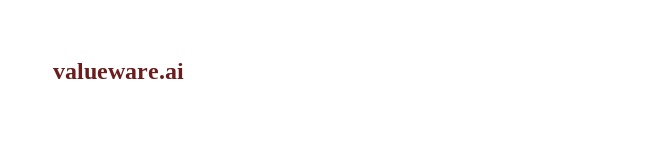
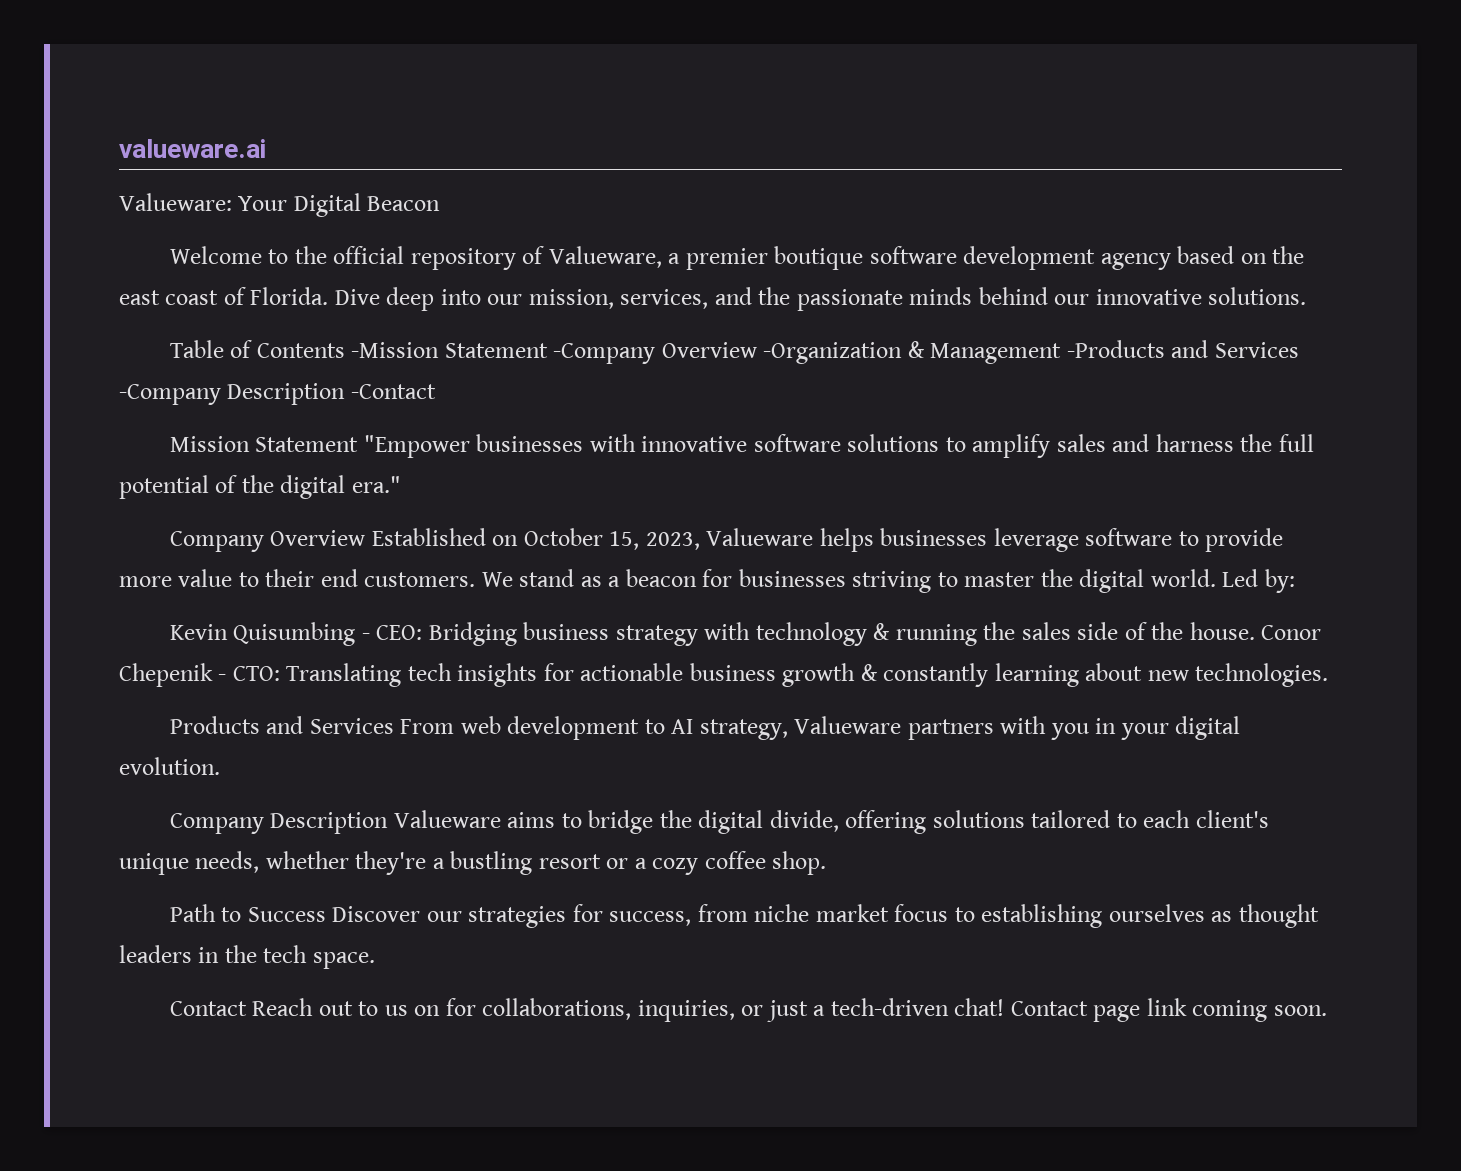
(184, 71) none -> [119,193,441,217] [169,246,1305,270] [119,287,1307,311] [169,340,1299,364] [119,383,436,405] [169,434,1314,458] [119,475,401,499] [169,528,1284,552] [119,569,1295,593] [169,622,1322,646] [119,663,1329,687] [169,716,1241,740] [119,757,220,775] [169,810,1269,834] [119,851,827,875] [169,904,1319,928] [119,945,375,969] [169,998,1327,1022] // Valueware: Your Digital Beacon // Welcome to the official repository of Valueware, a premier boutique software development agency based on the east coast of Florida. Dive deep into our mission, services, and the passionate minds behind our innovative solutions. // Table of Contents -Mission Statement -Company Overview -Organization & Management -Products and Services -Company Description -Contact // Mission Statement "Empower businesses with innovative software solutions to amplify sales and harness the full potential of the digital era." // Company Overview Established on October 15, 2023, Valueware helps businesses leverage software to provide more value to their end customers. We stand as a beacon for businesses striving to master the digital world. Led by: // Kevin Quisumbing - CEO: Bridging business strategy with technology & running the sales side of the house. Conor Chepenik - CTO: Translating tech insights for actionable business growth & constantly learning about new technologies. // Products and Services From web development to AI strategy, Valueware partners with you in your digital evolution. // Company Description Valueware aims to bridge the digital divide, offering solutions tailored to each client's unique needs, whether they're a bustling resort or a cozy coffee shop. // Path to Success Discover our strategies for success, from niche market focus to establishing ourselves as thought leaders in the tech space. // Contact Reach out to us on for collaborations, inquiries, or just a tech-driven chat! Contact page link coming soon.

